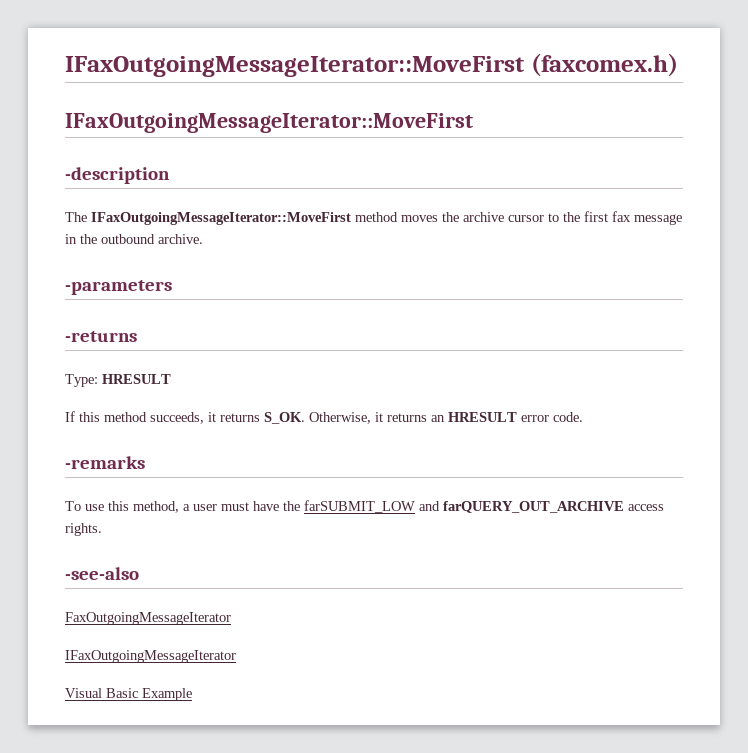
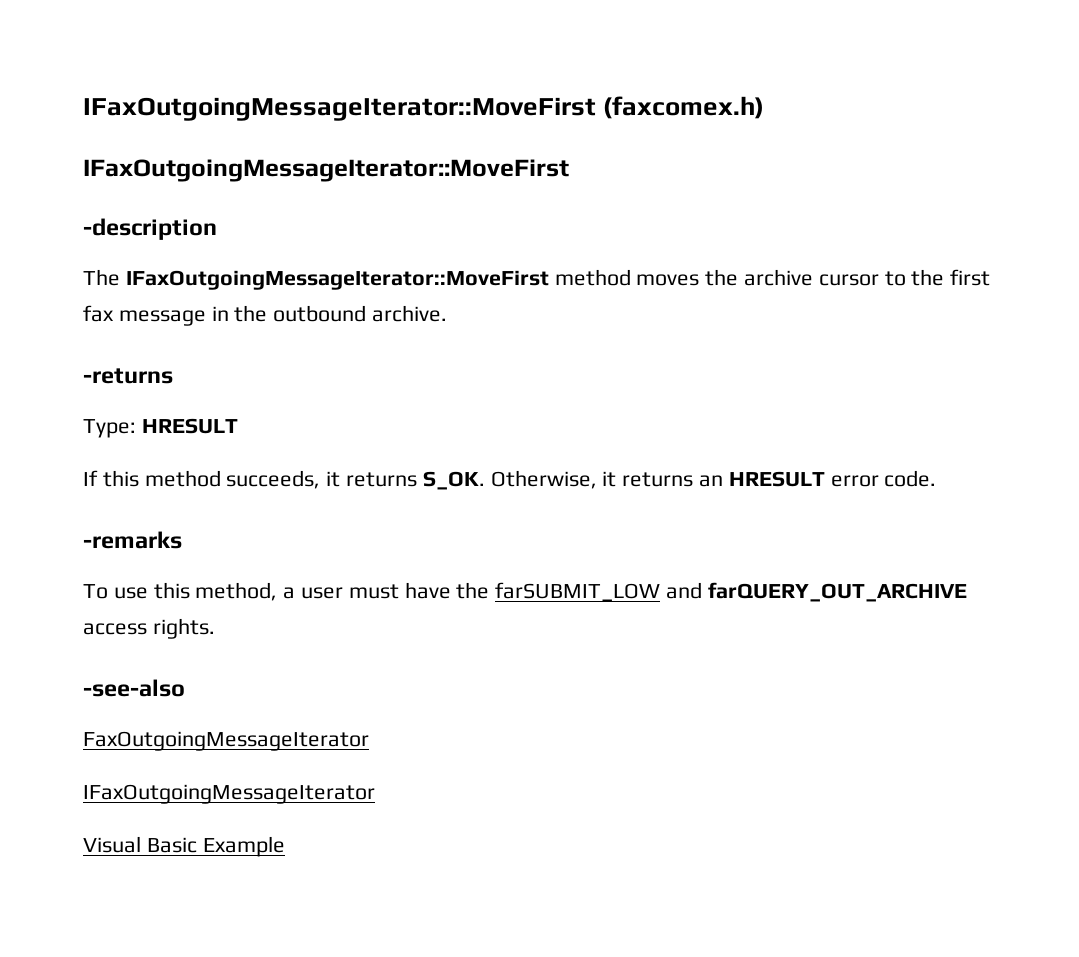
[65,280,172,295] // -parameters -> (448, 313) none

